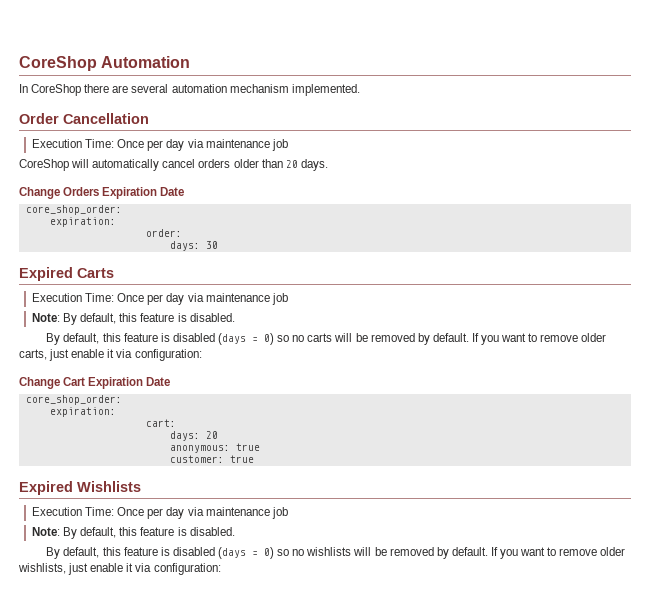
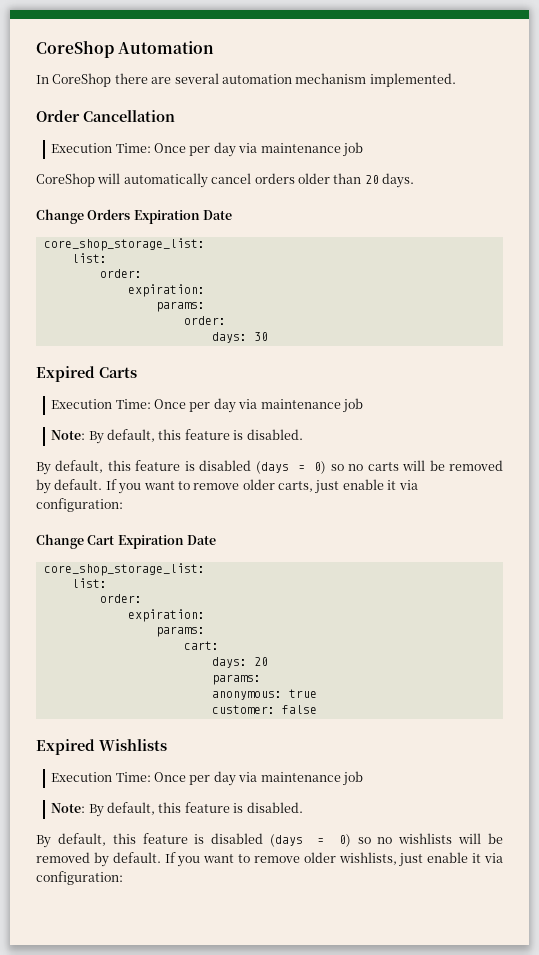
[25,205,122,215] [49,217,116,227] core_shop_order: // expiration: -> [43,238,205,251] [71,253,107,263] [99,269,142,278] [127,284,205,297] [155,301,205,312] core_shop_storage_list: // list: // order: // expiration: // params:
[25,395,122,405] [49,407,116,417] core_shop_order: // expiration: -> [43,563,205,576] [71,578,107,588] [99,594,142,603] [127,609,205,622] [155,626,205,637] core_shop_storage_list: // list: // order: // expiration: // params:
(218, 435) none -> [211,674,261,685] // params:
[229,455,254,463] true -> [281,705,317,714] false

